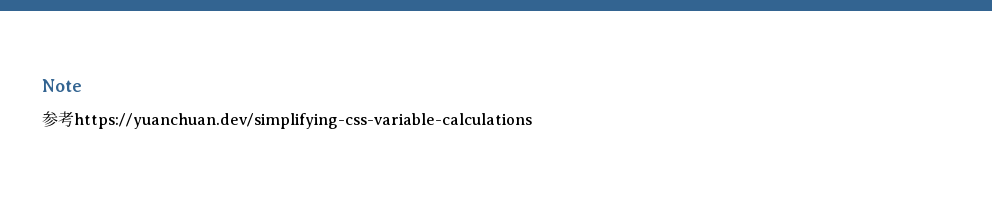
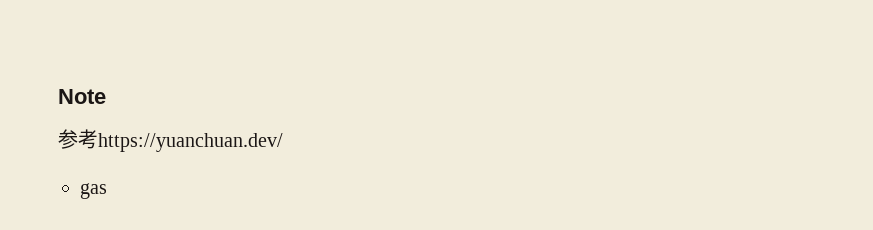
[74,113,532,129] https://yuanchuan.dev/simplifying-css-variable-calculations -> [98,133,283,152] [80,183,107,199] https://yuanchuan.dev/ // gas

